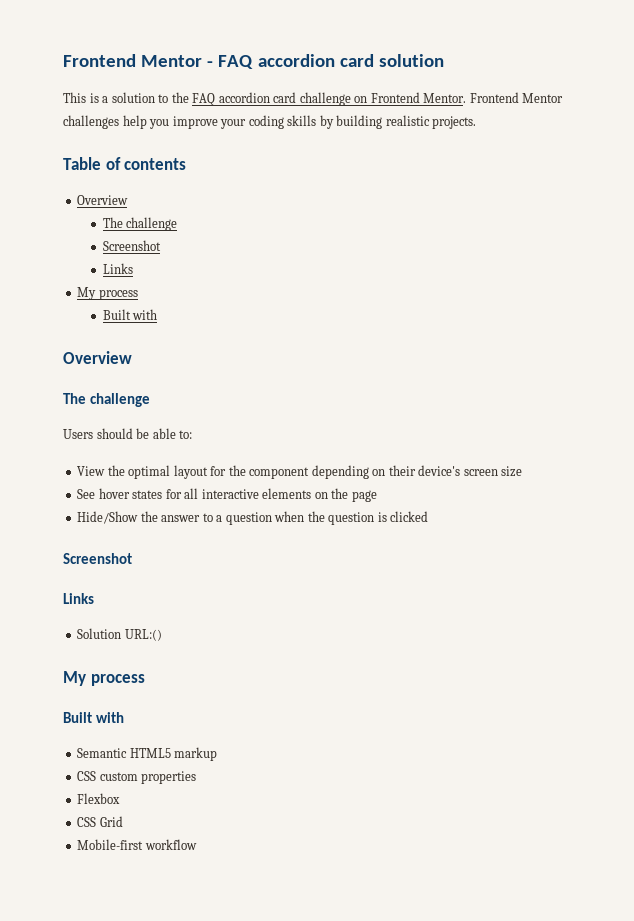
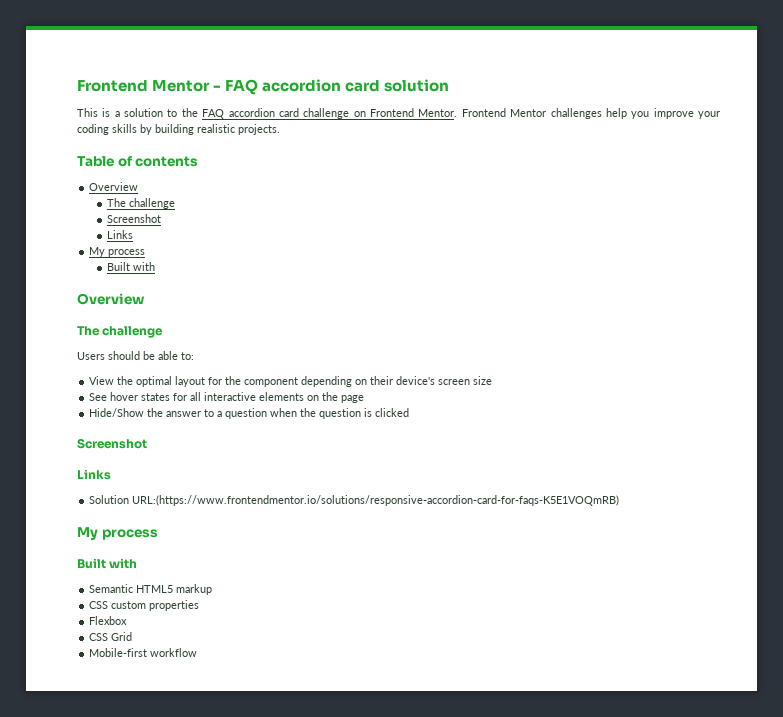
[124,629,162,641] URL:() -> [132,495,620,506] URL:(https://www.frontendmentor.io/solutions/responsive-accordion-card-for-faqs-K5E1VOQmRB)

